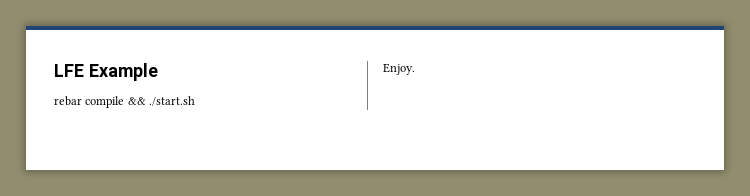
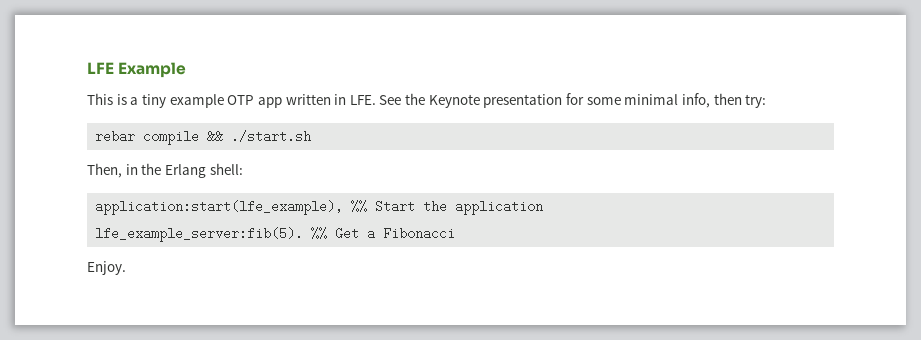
[54,96,196,108] rebar compile && ./start.sh -> [87,93,767,108] [95,130,312,145] [87,163,243,178] [95,200,544,215] [95,227,456,242] This is a tiny example OTP app written in LFE. See the Keynote presentation for some minimal info, then try: // rebar compile && ./start.sh // Then, in the Erlang shell: // application:start(lfe_example), %% Start the application // lfe_example_server:fib(5). %% Get a Fibonacci

